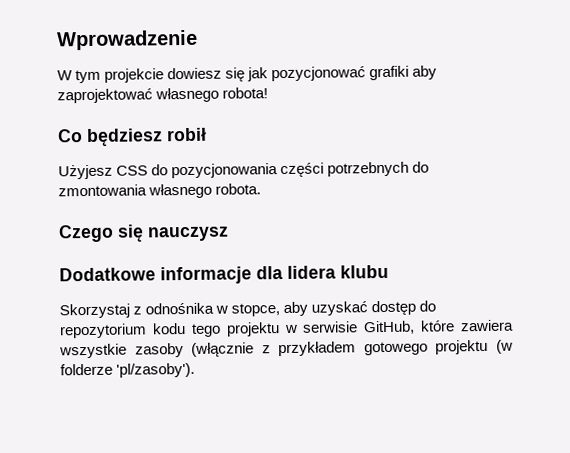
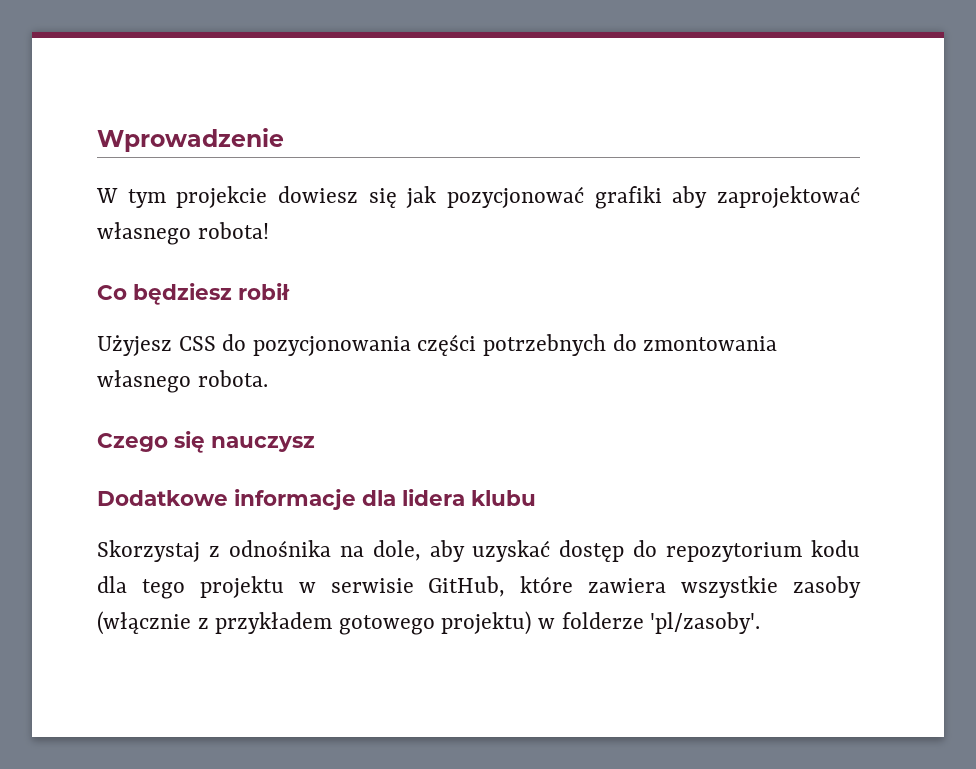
[215,303,281,317] w stopce, -> [339,540,421,561] na dole,
(186, 329) none -> [97,576,127,593] dla
[435,339,513,355] [60,362,196,378] projektu (w folderze 'pl/zasoby'). -> [441,611,761,635] projektu) w folderze 'pl/zasoby'.

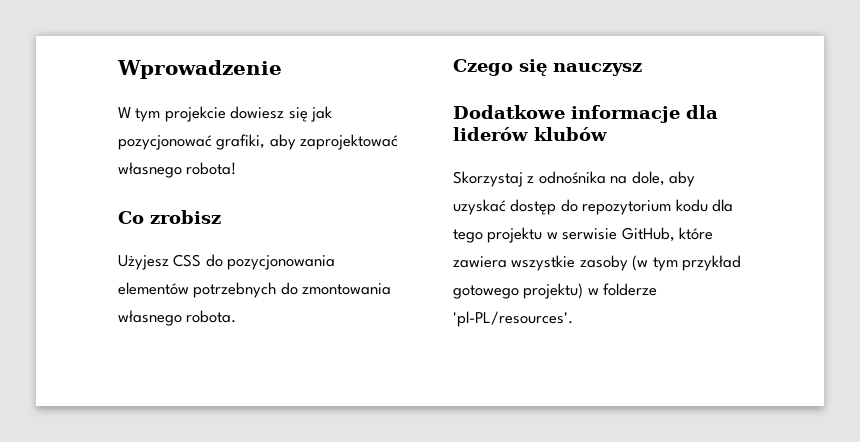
[594,186,662,209] grafiki -> [216,134,266,150] grafiki,
[133,283,290,305] będziesz robił -> [150,210,221,224] zrobisz
[417,334,477,356] części -> [118,282,189,295] elementów
[402,489,536,506] lidera klubu -> [453,127,607,141] liderów klubów
[97,611,333,635] (włącznie z przykładem -> [632,255,742,271] (w tym przykład
[650,612,761,634] 'pl/zasoby'. -> [453,311,573,327] 'pl-PL/resources'.

